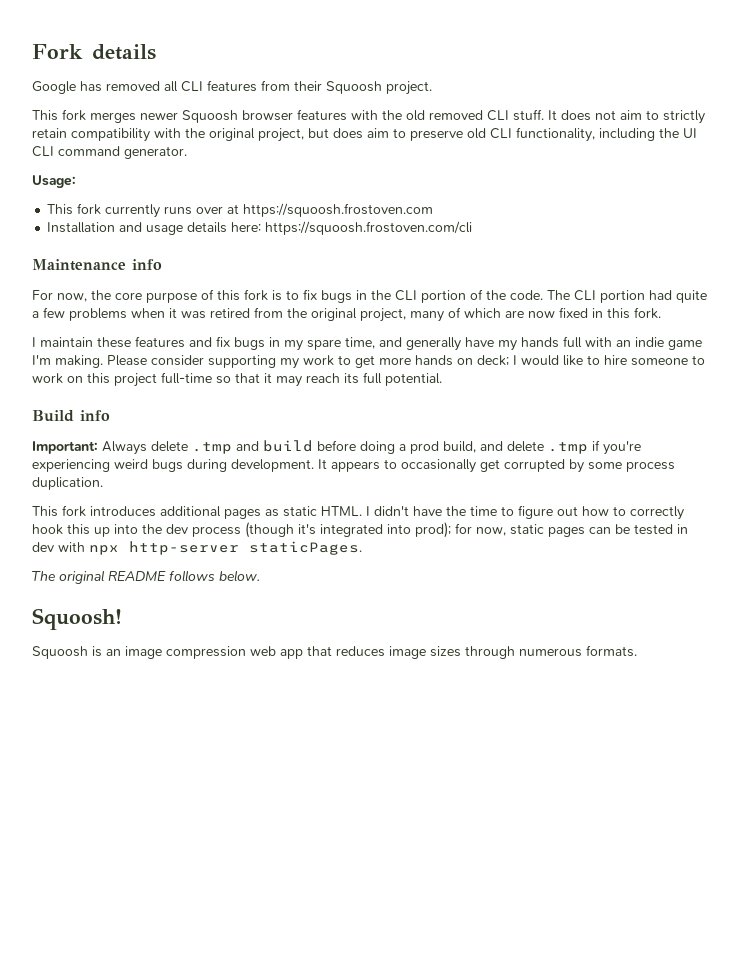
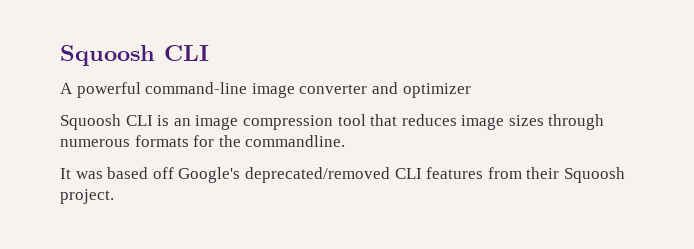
[32,44,156,60] [32,81,178,94] Fork details // Google has removed all -> [60,45,209,66] [60,82,471,98] [60,114,605,130] [60,135,346,147] [60,167,390,183] Squoosh CLI // A powerful command-line image converter and optimizer // Squoosh CLI is an image compression tool that reduces image sizes through numerous formats for the commandline. // It was based off Google's deprecated/removed
[32,109,705,124] [32,127,697,142] [32,146,187,159] [32,175,76,188] [47,203,434,218] [47,221,473,235] [32,259,162,271] [32,289,707,303] [32,307,661,322] [32,336,702,351] [32,355,705,369] [32,372,442,387] [32,410,110,422] [32,440,641,455] [32,459,675,473] [32,477,103,490] [32,505,684,520] [32,522,688,538] [32,541,362,555] [32,570,260,584] [32,608,122,630] [32,645,637,659] // This fork merges newer Squoosh browser features with the old removed CLI stuff. It does not aim to strictly retain compatibility with the original project, but does aim to preserve old CLI functionality, including the UI CLI command generator. // Usage: // This fork currently runs over at https://squoosh.frostoven.com // Installation and usage details here: https://squoosh.frostoven.com/cli // Maintenance info // For now, the core purpose of this fork is to fix bugs in the CLI portion of the code. The CLI portion had quite a few problems when it was retired from the original project, many of which are now fixed in this fork. // I maintain these features and fix bugs in my spare time, and generally have my hands full with an indie game I'm making. Please consider supporting my work to get more hands on deck; I would like to hire someone to work on this project full-time so that it may reach its full potential. // Build info // Important: Always delete .tmp and build before doing a prod build, and delete .tmp if you're experiencing weird bugs during development. It appears to occasionally get corrupted by some process duplication. // This fork introduces additional pages as static HTML. I didn't have the time to figure out how to correctly hook this up into the dev process (though it's integrated into prod); for now, static pages can be tested in dev with npx http-server staticPages. // The original README follows below. // Squoosh! // Squoosh is an image compression web app that reduces image sizes through numerous formats. -> (114, 196) none

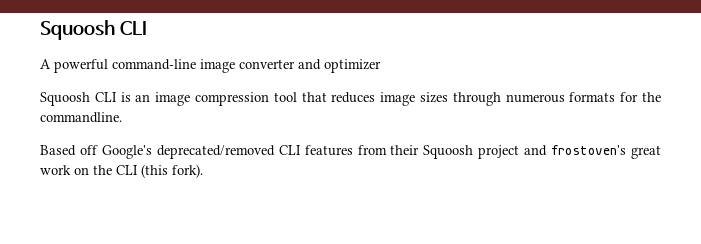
[60,167,149,179] It was based -> [40,145,76,156] Based
[60,189,114,204] project. -> [478,145,662,159] [40,164,203,178] project and frostoven's great work on the CLI (this fork).

